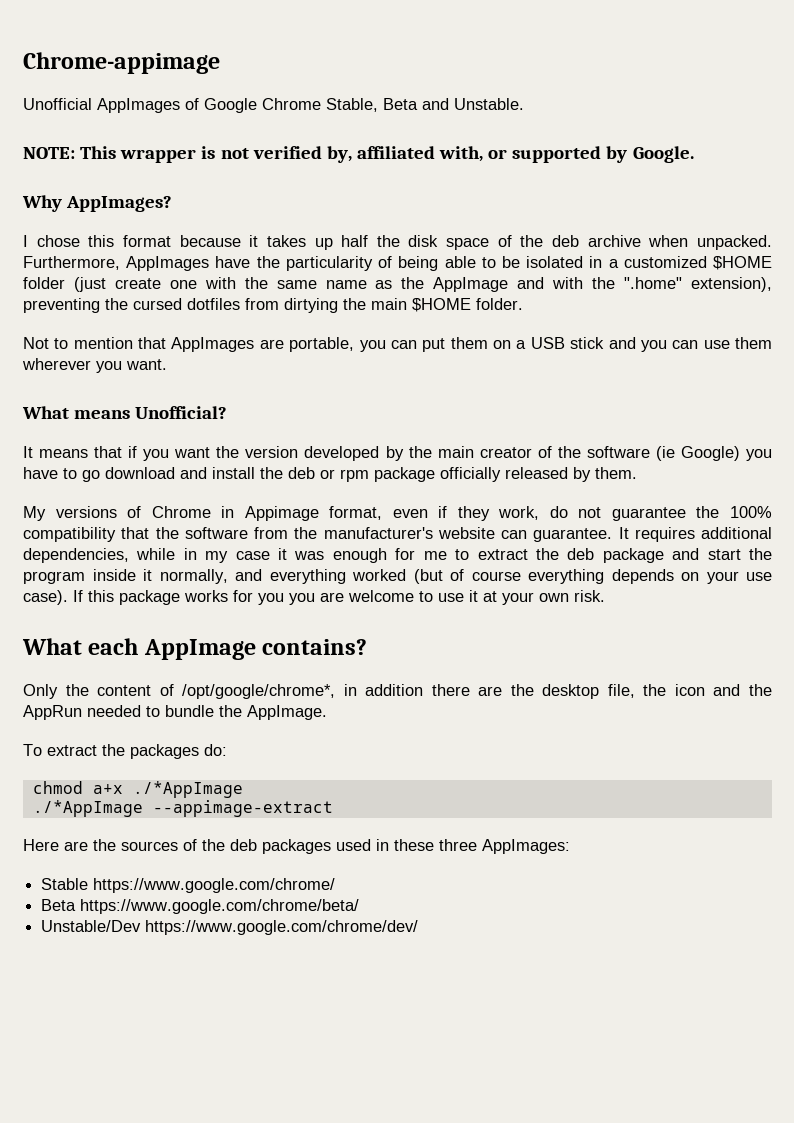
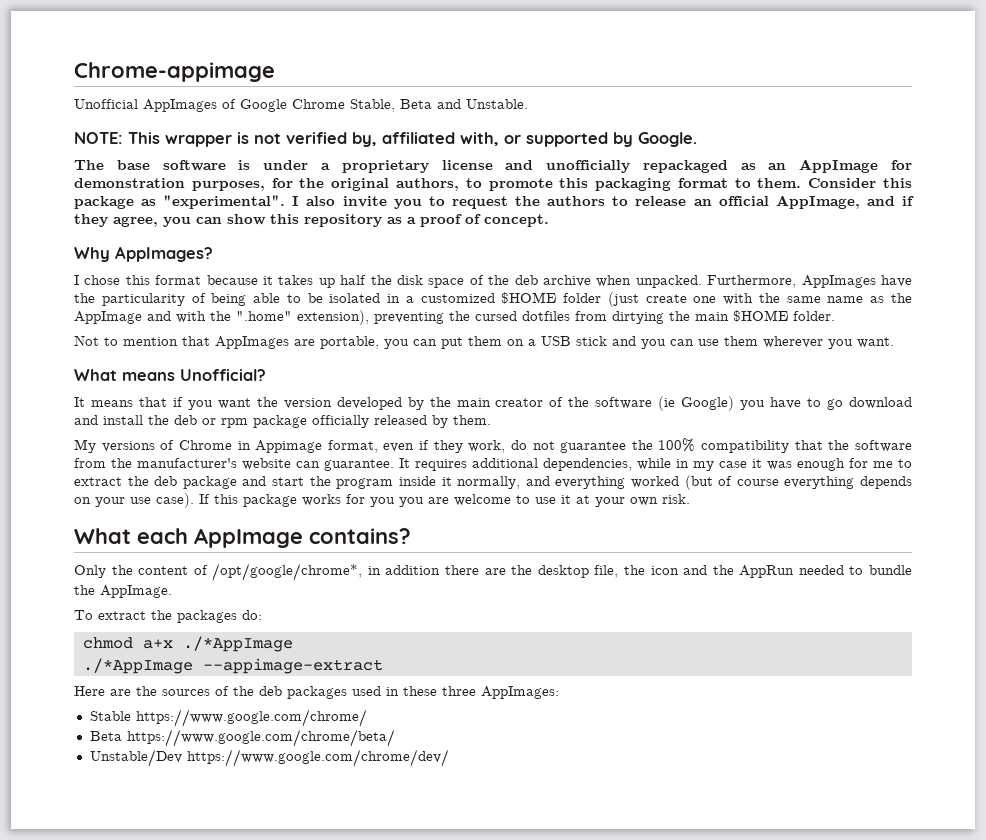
(694, 154) none -> [74,159,913,173] [74,178,913,191] [74,195,915,209] [74,214,549,227] // The base software is under a proprietary license and unofficially repackaged as an AppImage for demonstration purposes, for the original authors, to promote this packaging format to them. Consider this package as "experimental". I also invite you to request the authors to release an official AppImage, and if they agree, you can show this repository as a proof of concept.

